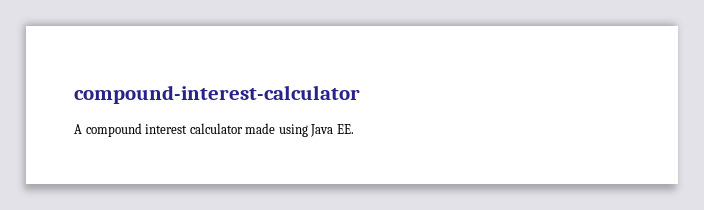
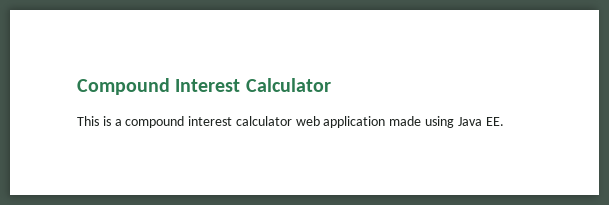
[74,85,360,104] [74,124,82,134] compound-interest-calculator // A -> [77,78,331,95] [77,116,122,126] Compound Interest Calculator // This is a
(243, 128) none -> [295,116,386,128] web application

